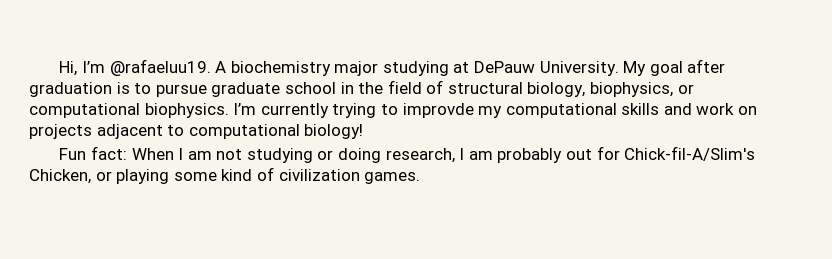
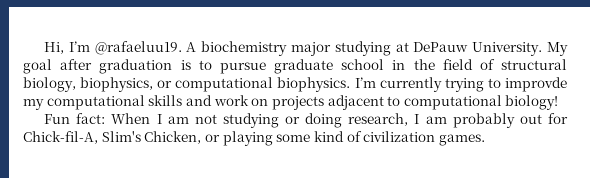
[624,146,756,161] Chick-fil-A/Slim's -> [23,131,141,144] Chick-fil-A, Slim's

